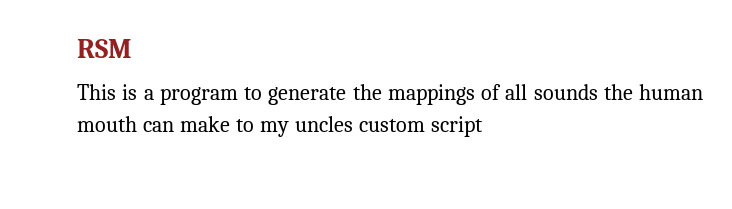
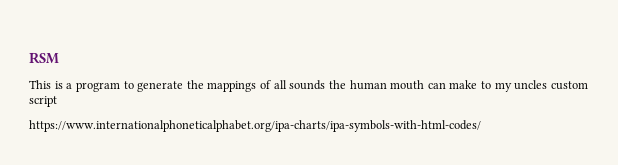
(483, 126) none -> [29,120,481,132] // https://www.internationalphoneticalphabet.org/ipa-charts/ipa-symbols-with-html-codes/

